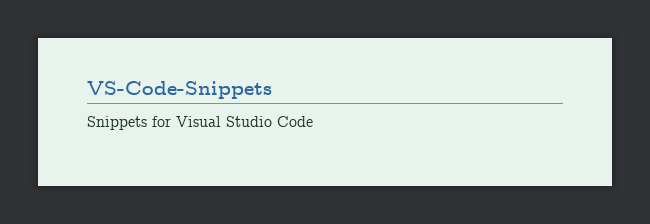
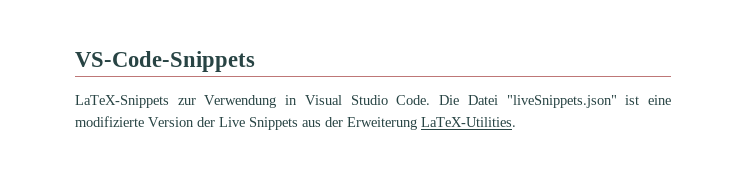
[87,116,313,130] Snippets for Visual Studio Code -> [75,95,672,108] [75,116,516,130] LaTeX-Snippets zur Verwendung in Visual Studio Code. Die Datei "liveSnippets.json" ist eine modifizierte Version der Live Snippets aus der Erweiterung LaTeX-Utilities.

